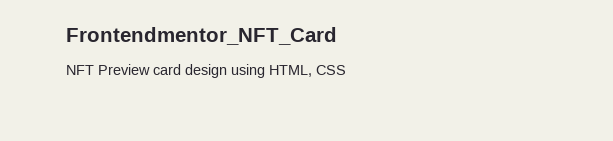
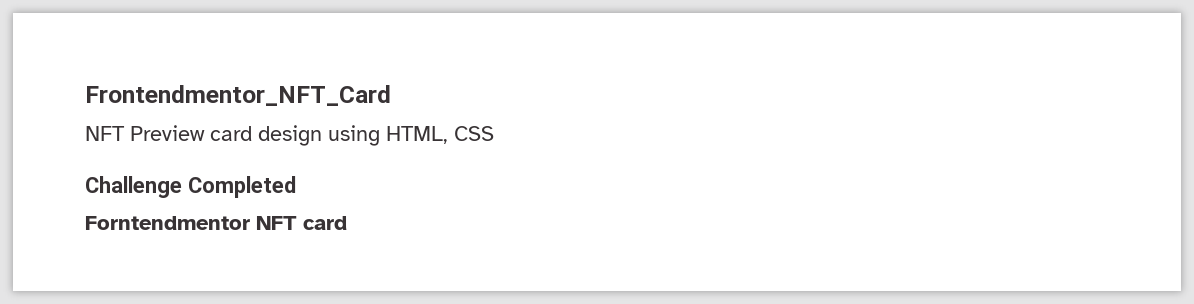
(346, 70) none -> [85,176,296,198] [85,216,347,230] // Challenge Completed // Forntendmentor NFT card

